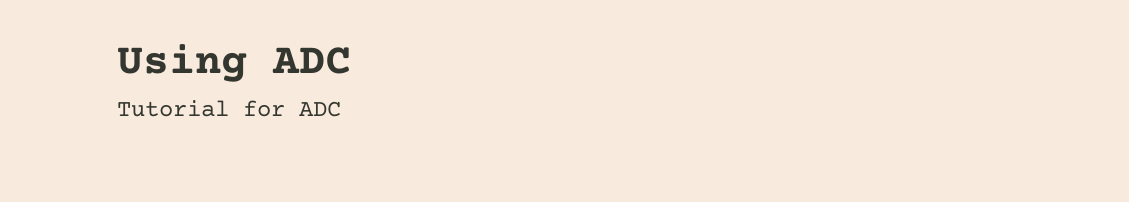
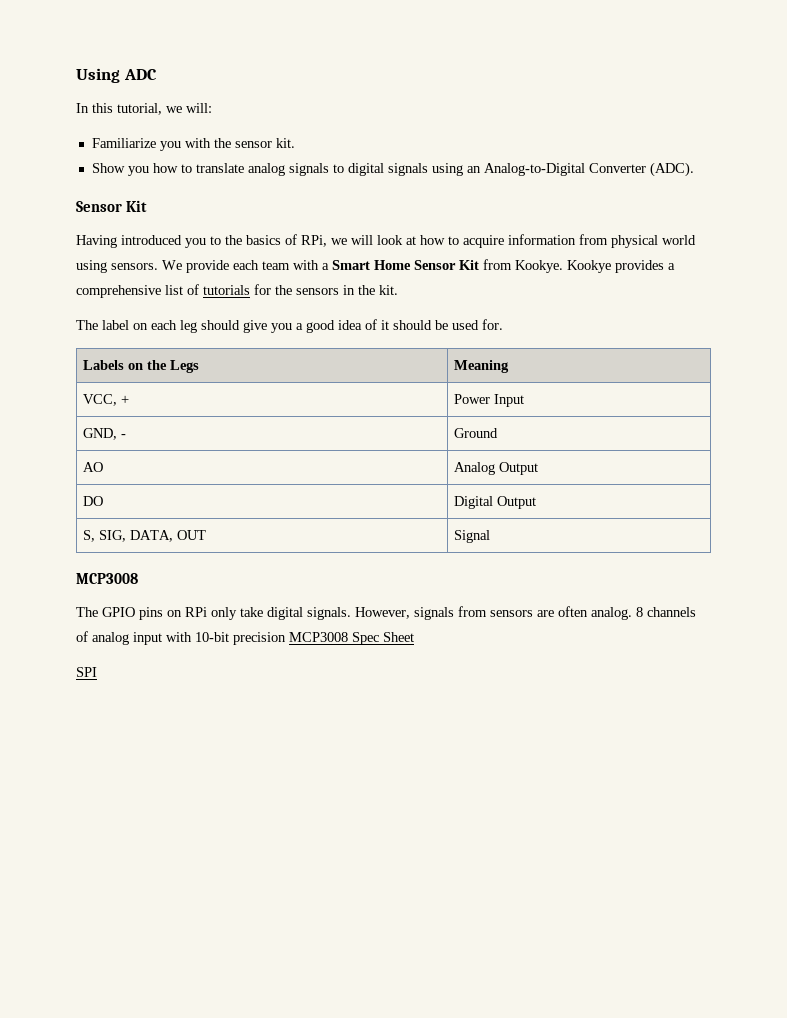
[117,100,341,117] Tutorial for ADC -> [76,103,212,115] [91,138,295,151] [91,162,694,177] [76,200,147,212] [76,234,696,248] [76,259,675,273] [76,284,398,298] [76,319,503,333] [82,360,199,373] [453,360,509,373] [82,394,129,406] [453,394,524,407] [82,428,126,440] [453,428,498,438] [82,462,103,472] [453,462,538,475] [82,496,103,506] [453,496,536,509] [82,530,206,542] [453,530,490,543] [76,573,138,584] [76,606,696,620] [76,631,414,645] [76,667,97,677] In this tutorial, we will: // Familiarize you with the sensor kit. // Show you how to translate analog signals to digital signals using an Analog-to-Digital Converter (ADC). // Sensor Kit // Having introduced you to the basics of RPi, we will look at how to acquire information from physical world using sensors. We provide each team with a Smart Home Sensor Kit from Kookye. Kookye provides a comprehensive list of tutorials for the sensors in the kit. // The label on each leg should give you a good idea of it should be used for. // Labels on the Legs | Meaning // VCC, + | Power Input // GND, - | Ground // AO | Analog Output // DO | Digital Output // S, SIG, DATA, OUT | Signal // MCP3008 // The GPIO pins on RPi only take digital signals. However, signals from sensors are often analog. 8 channels of analog input with 10-bit precision MCP3008 Spec Sheet // SPI

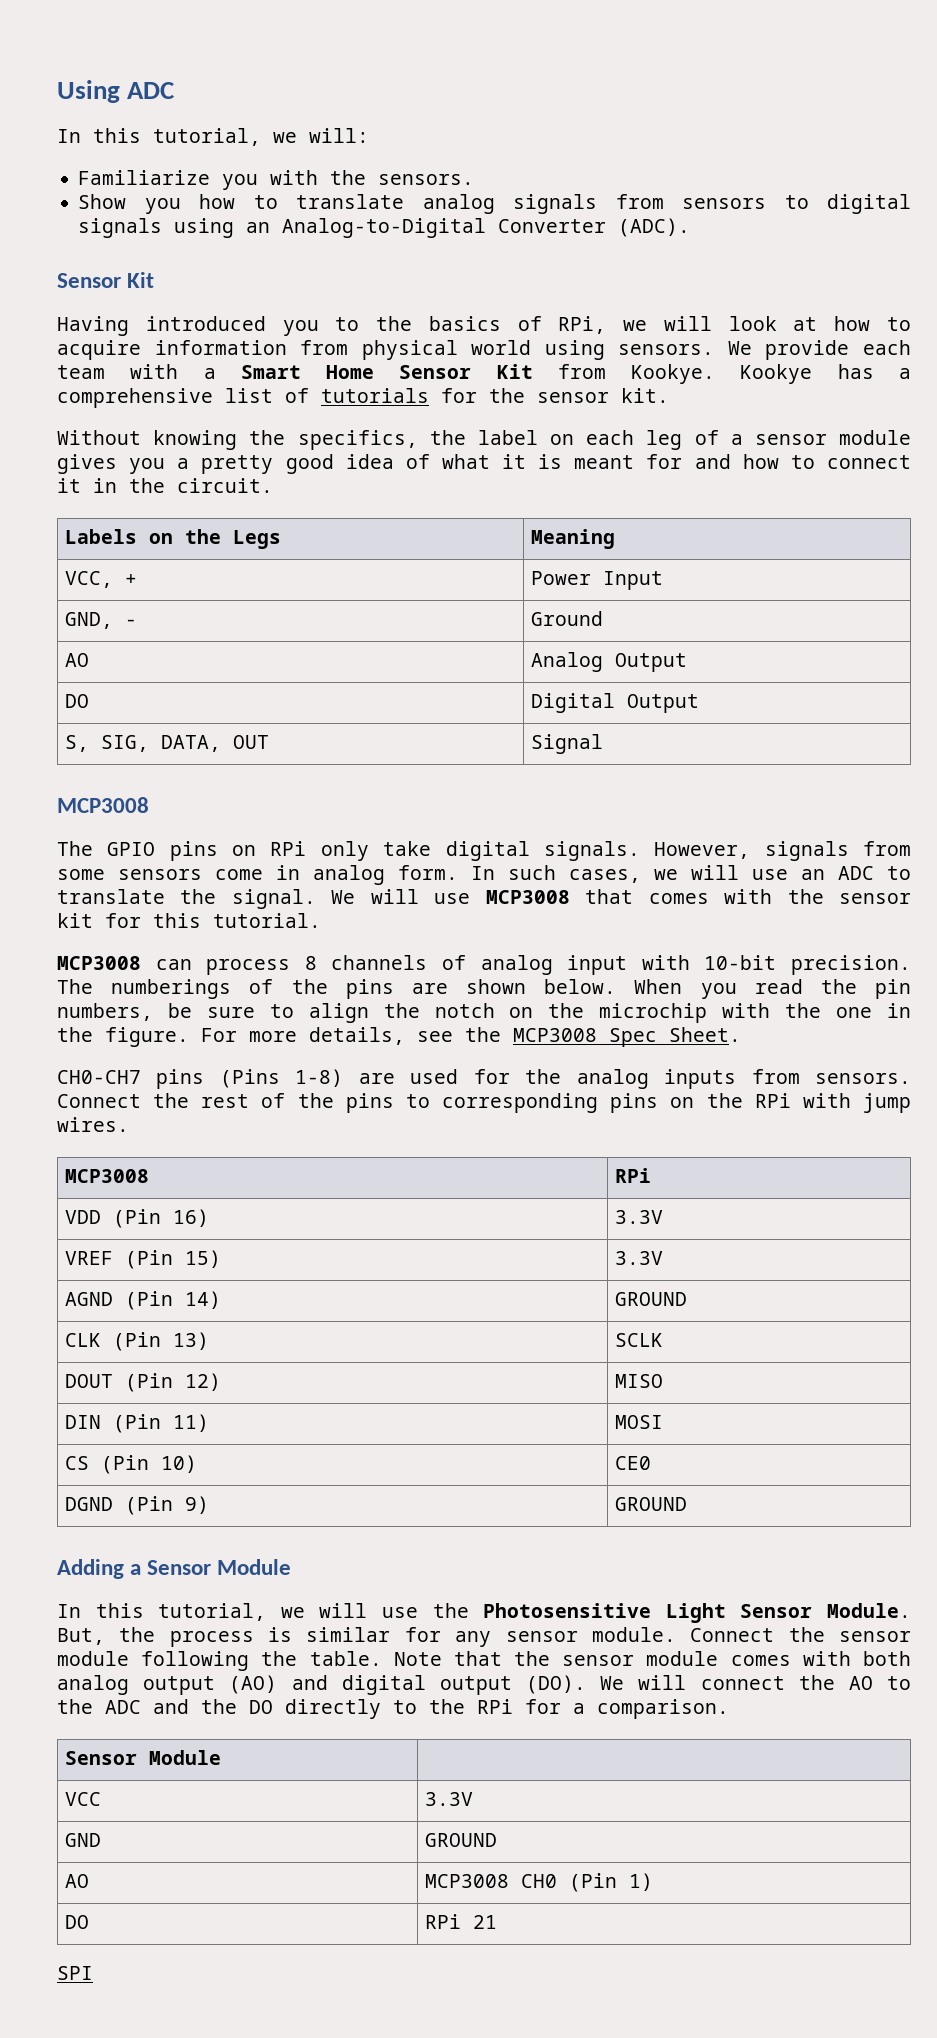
[234,138,295,148] sensor kit. -> [378,174,475,185] sensors.
(329, 169) none -> [615,194,767,209] from sensors
[615,260,664,273] provides -> [837,364,874,379] has
[296,285,398,295] [76,320,267,333] sensors in the kit. // The label on each leg should give -> [537,388,669,403] [57,430,911,450] [57,454,117,474] sensor kit. // Without knowing the specifics, the label on each leg of a sensor module gives
(303, 326) none -> [201,455,274,474] pretty
[381,319,503,330] it should be used for. -> [441,454,911,469] [57,478,273,493] what it is meant for and how to connect it in the circuit.
[490,606,632,620] sensors are often analog. -> [57,865,911,885] [57,889,912,909] [57,913,321,928] [57,956,291,975] some sensors come in analog form. In such cases, we will use an ADC to translate the signal. We will use MCP3008 that comes with the sensor kit for this tutorial. // MCP3008 can process
[233,632,414,645] precision MCP3008 Spec Sheet -> [791,955,912,975] [57,979,911,999] [57,1003,911,1023] [57,1027,741,1047] [57,1069,912,1089] [57,1093,912,1113] [57,1117,129,1132] [65,1169,150,1183] [615,1168,652,1183] [65,1209,210,1228] [615,1210,664,1224] [65,1250,222,1269] [615,1251,664,1265] [65,1291,222,1310] [615,1292,688,1306] [65,1332,210,1351] [615,1333,664,1347] [65,1373,222,1392] [615,1374,664,1388] [65,1414,210,1433] [615,1415,664,1429] [65,1455,198,1474] [615,1456,652,1470] [65,1496,210,1515] [615,1497,688,1511] [57,1559,292,1579] [57,1603,912,1623] [57,1627,912,1647] [57,1651,911,1671] [57,1675,911,1695] [57,1699,729,1719] [65,1750,222,1765] [65,1792,102,1806] [425,1792,474,1806] [65,1833,102,1847] [425,1833,498,1847] [65,1874,90,1888] [425,1873,654,1892] [65,1915,90,1929] [425,1914,498,1929] precision. The numberings of the pins are shown below. When you read the pin numbers, be sure to align the notch on the microchip with the one in the figure. For more details, see the MCP3008 Spec Sheet. // CH0-CH7 pins (Pins 1-8) are used for the analog inputs from sensors. Connect the rest of the pins to corresponding pins on the RPi with jump wires. // MCP3008 | RPi // VDD (Pin 16) | 3.3V // VREF (Pin 15) | 3.3V // AGND (Pin 14) | GROUND // CLK (Pin 13) | SCLK // DOUT (Pin 12) | MISO // DIN (Pin 11) | MOSI // CS (Pin 10) | CE0 // DGND (Pin 9) | GROUND // Adding a Sensor Module // In this tutorial, we will use the Photosensitive Light Sensor Module. But, the process is similar for any sensor module. Connect the sensor module following the table. Note that the sensor module comes with both analog output (AO) and digital output (DO). We will connect the AO to the ADC and the DO directly to the RPi for a comparison. // Sensor Module | // VCC | 3.3V // GND | GROUND // AO | MCP3008 CH0 (Pin 1) // DO | RPi 21

